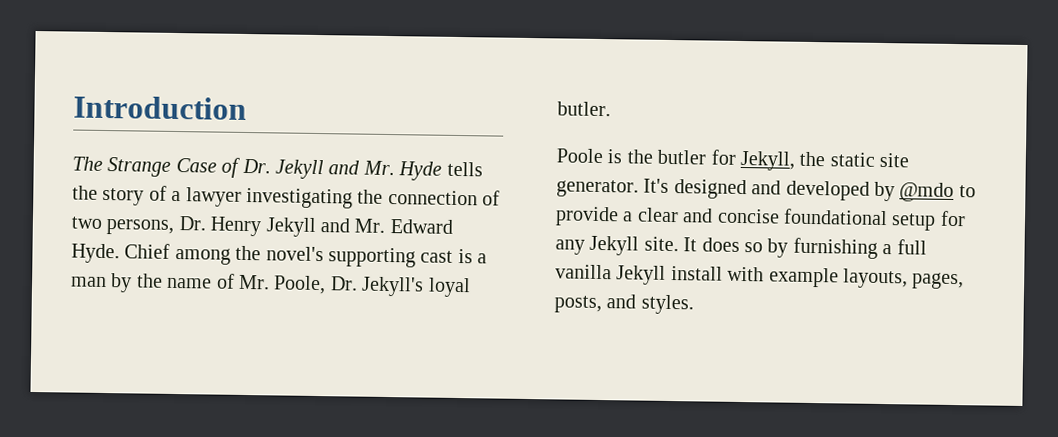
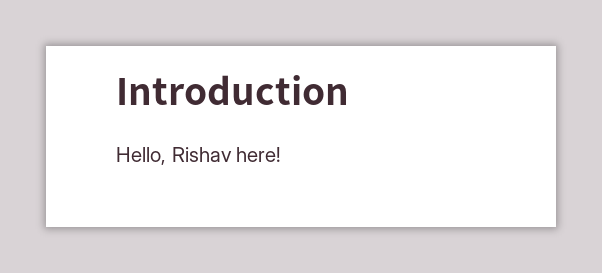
[72,156,483,181] [72,185,501,209] [71,216,453,237] [71,243,488,268] [70,273,471,298] [557,101,611,117] [556,148,910,171] [556,178,976,203] [555,206,966,231] [555,235,927,259] [555,264,965,290] [554,294,694,315] The Strange Case of Dr. Jekyll and Mr. Hyde tells the story of a lawyer investigating the connection of two persons, Dr. Henry Jekyll and Mr. Edward Hyde. Chief among the novel's supporting cast is a man by the name of Mr. Poole, Dr. Jekyll's loyal butler. // Poole is the butler for Jekyll, the static site generator. It's designed and developed by @mdo to provide a clear and concise foundational setup for any Jekyll site. It does so by furnishing a full vanilla Jekyll install with example layouts, pages, posts, and styles. -> [116,147,282,165] Hello, Rishav here!

